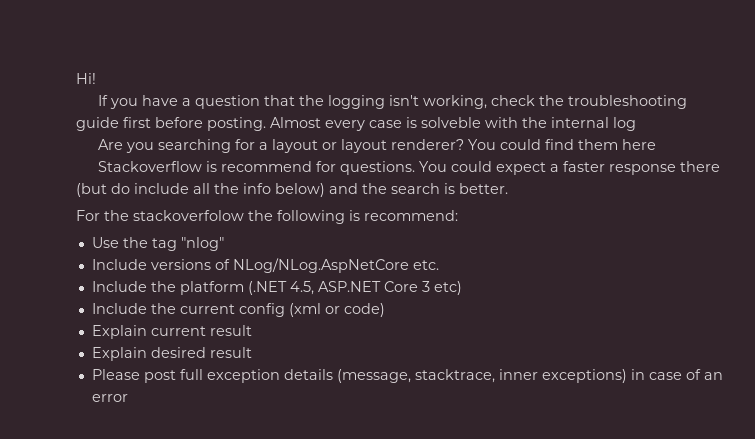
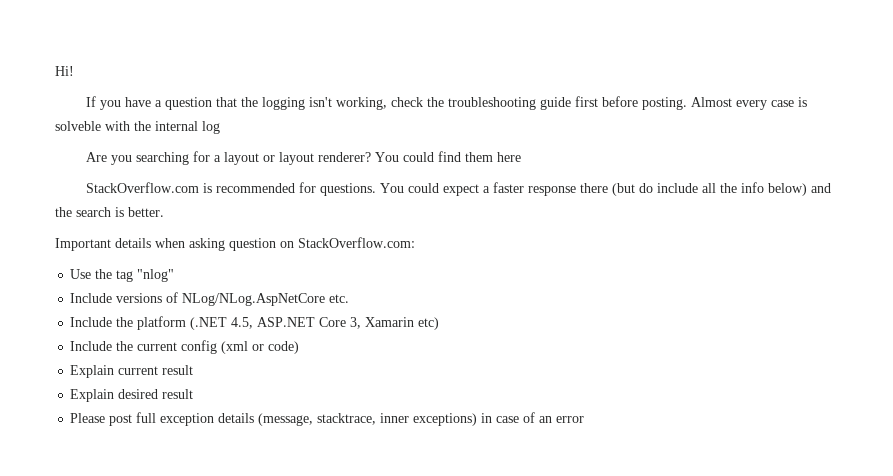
[98,161,313,172] Stackoverflow is recommend -> [86,182,296,193] StackOverflow.com is recommended
[76,210,458,224] For the stackoverfolow the following is recommend: -> [55,237,415,251] Important details when asking question on StackOverflow.com:
[421,281,430,292] 3 -> [350,317,415,329] 3, Xamarin

